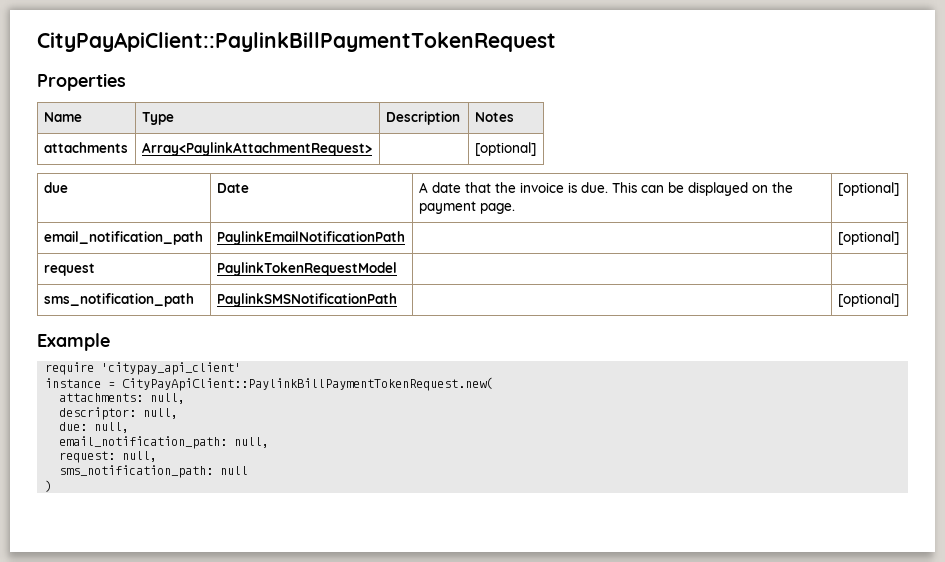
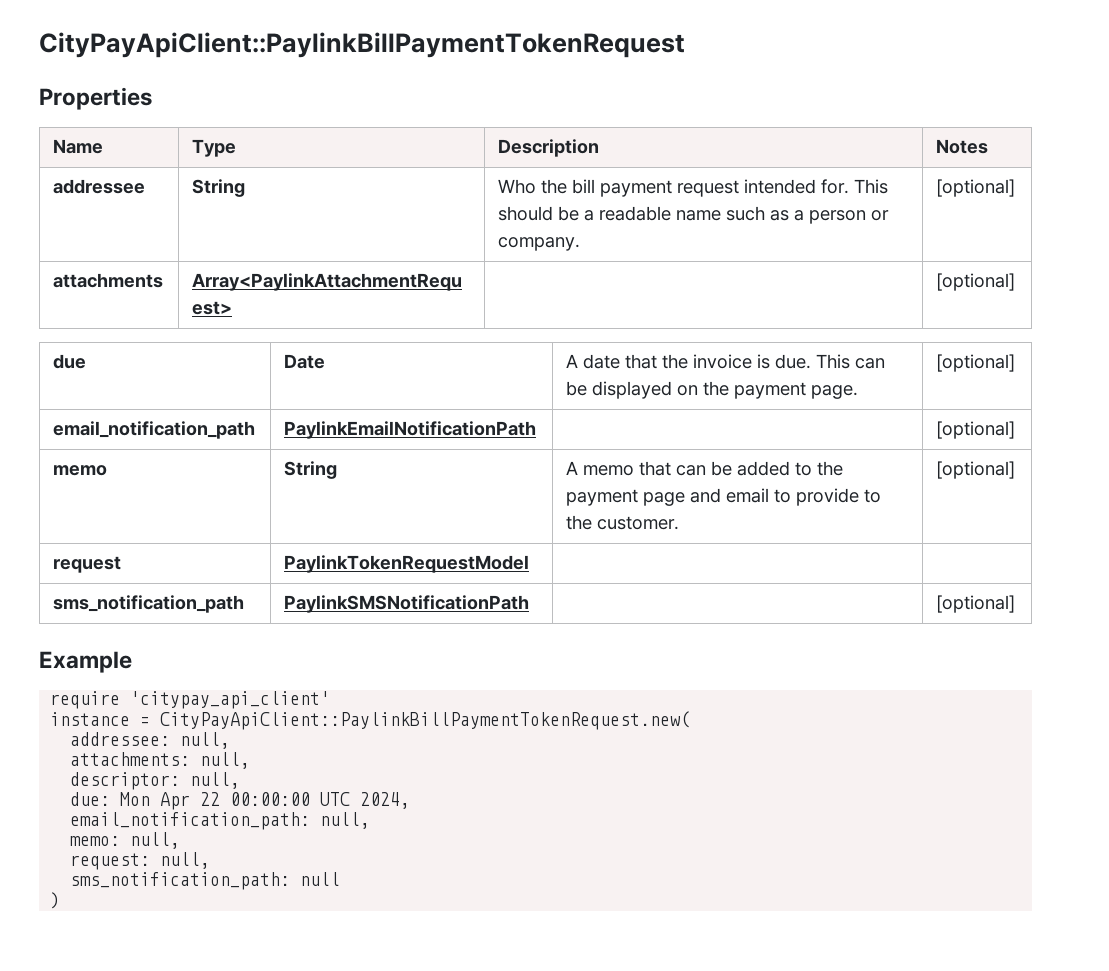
(514, 117) none -> [53,179,146,194] [192,179,246,197] [498,179,889,197] [498,206,890,224] [498,237,581,251] [936,179,1016,197] // addressee | String | Who the bill payment request intended for. This should be a readable name such as a person or company. | [optional]
(899, 238) none -> [53,465,108,476] [284,461,338,479] [566,461,844,476] [566,488,882,506] [566,515,680,530] [936,461,1016,479] // memo | String | A memo that can be added to the payment page and email to provide to the customer. | [optional]
(494, 384) none -> [70,732,231,749] // addressee: null,
[94,422,130,433] [59,436,228,449] null, // email_notification_path: -> [120,792,411,810] [70,812,371,830] [70,836,121,846] Mon Apr 22 00:00:00 UTC 2024, // email_notification_path: null, // memo:

